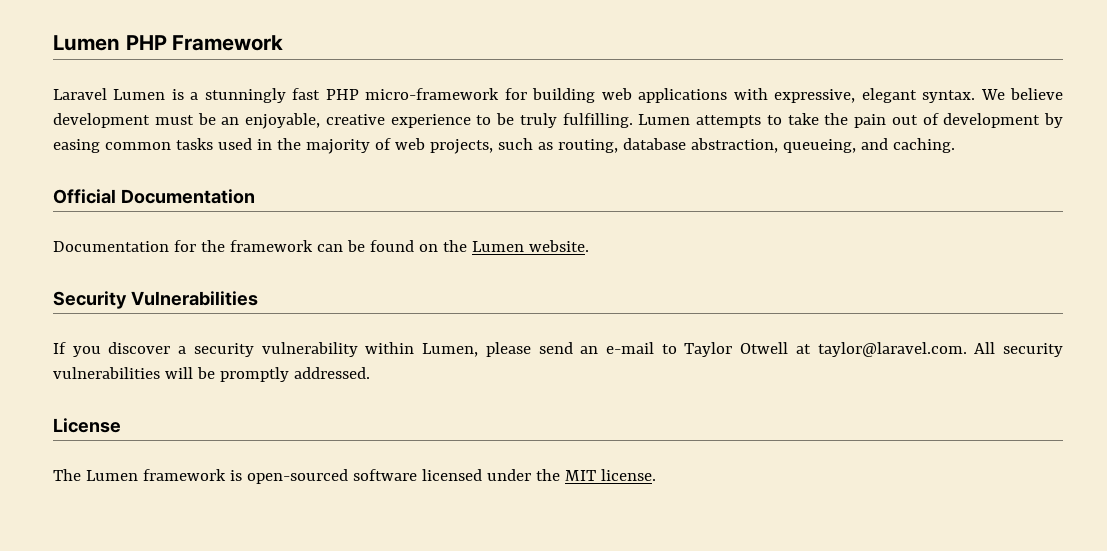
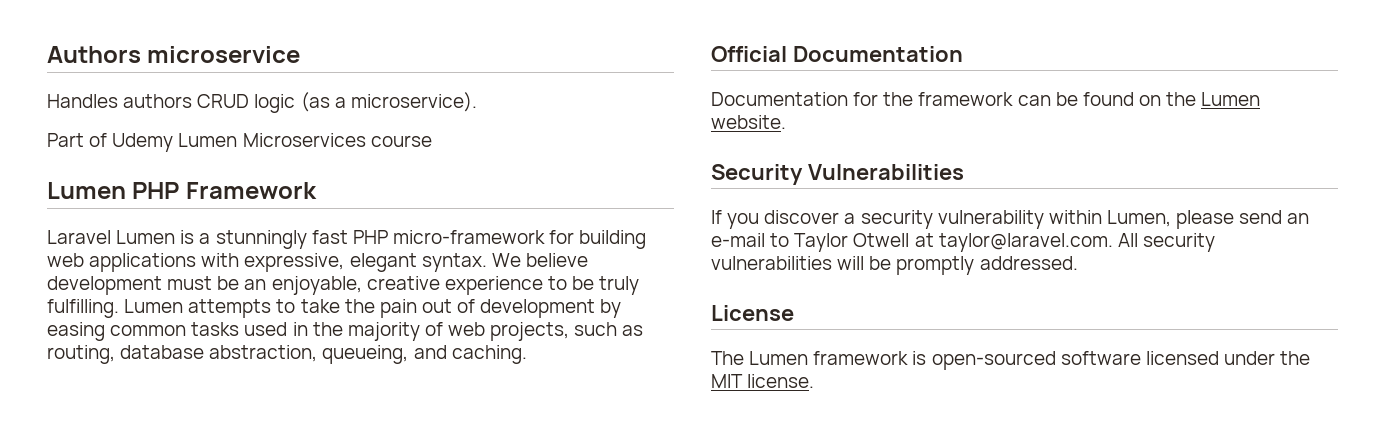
(53, 43) none -> [47,46,301,63] [47,92,477,113] [47,133,432,152] Authors microservice // Handles authors CRUD logic (as a microservice). // Part of Udemy Lumen Microservices course //

